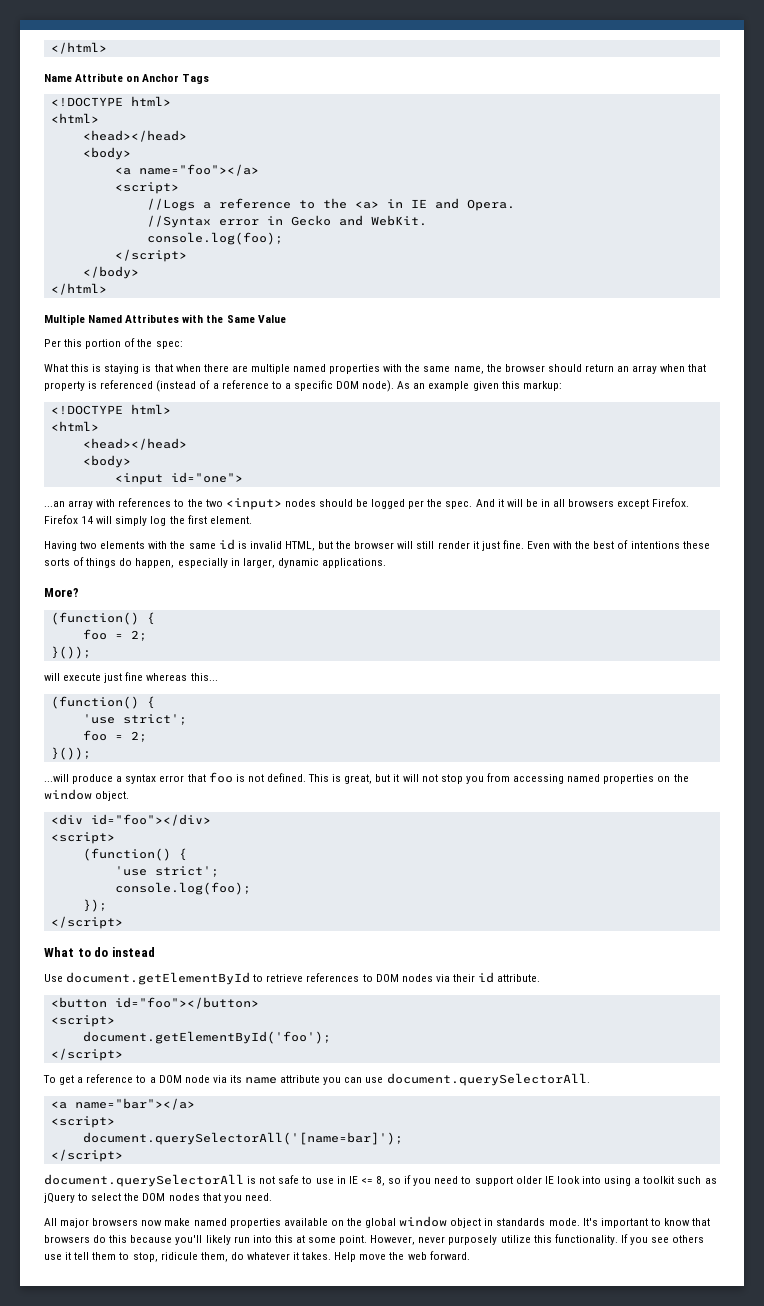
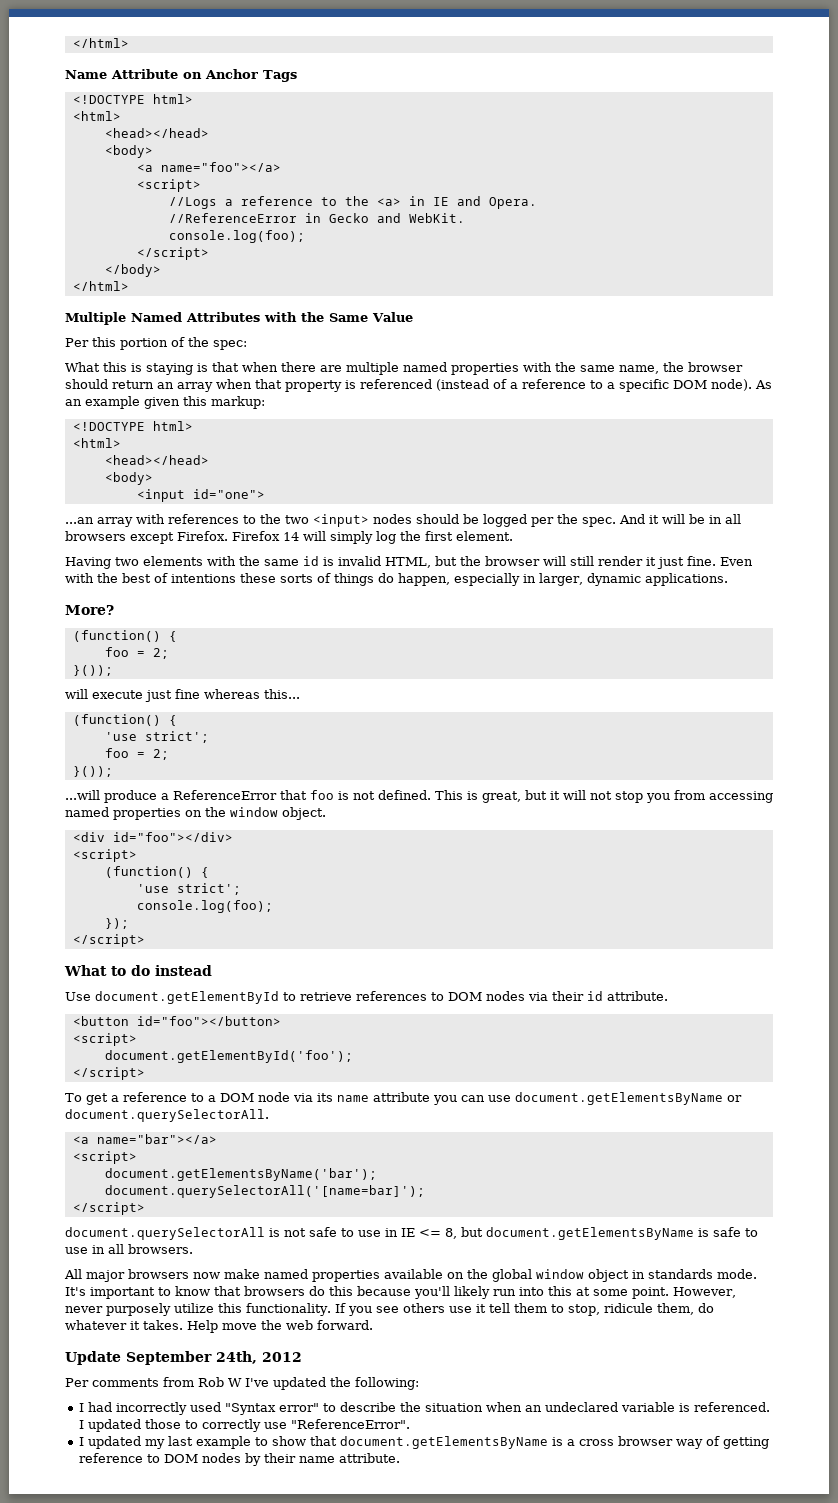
[146,215,259,228] //Syntax error -> [168,213,297,223] //ReferenceError
[125,774,185,784] syntax error -> [173,790,277,800] ReferenceError
(384, 1080) none -> [515,1092,742,1105] document.getElementsByName or
(115, 1122) none -> [104,1168,377,1181] // document.getElementsByName('bar');
[388,1175,717,1186] [44,1193,272,1203] so if you need to support older IE look into using a toolkit such as jQuery to select the DOM nodes that you need. -> [461,1227,758,1240] [65,1244,193,1254] but document.getElementsByName is safe to use in all browsers.
(470, 1255) none -> [65,1351,302,1365] [65,1377,419,1390] [78,1402,770,1415] [78,1419,410,1432] [78,1436,769,1449] [78,1453,400,1466] // Update September 24th, 2012 // Per comments from Rob W I've updated the following: // I had incorrectly used "Syntax error" to describe the situation when an undeclared variable is referenced. I updated those to correctly use "ReferenceError". // I updated my last example to show that document.getElementsByName is a cross browser way of getting reference to DOM nodes by their name attribute.

